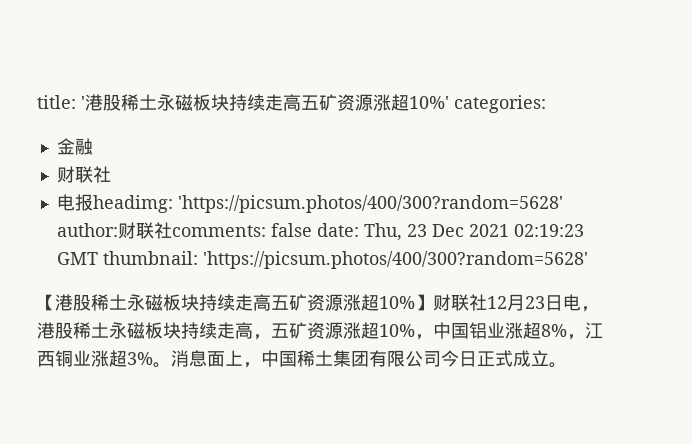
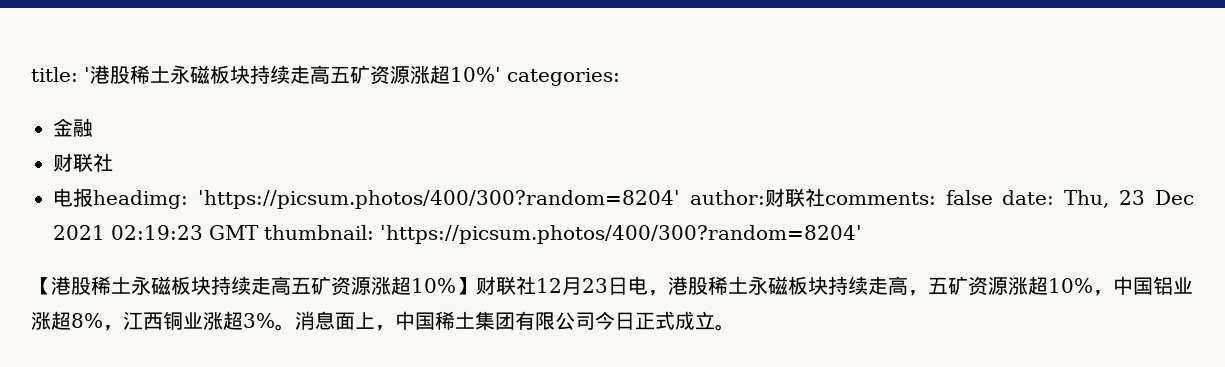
[177,195,563,213] 'https://picsum.photos/400/300?random=5628' -> [197,190,680,209] 'https://picsum.photos/400/300?random=8204'
[202,251,588,269] 'https://picsum.photos/400/300?random=5628' -> [380,225,862,244] 'https://picsum.photos/400/300?random=8204'

